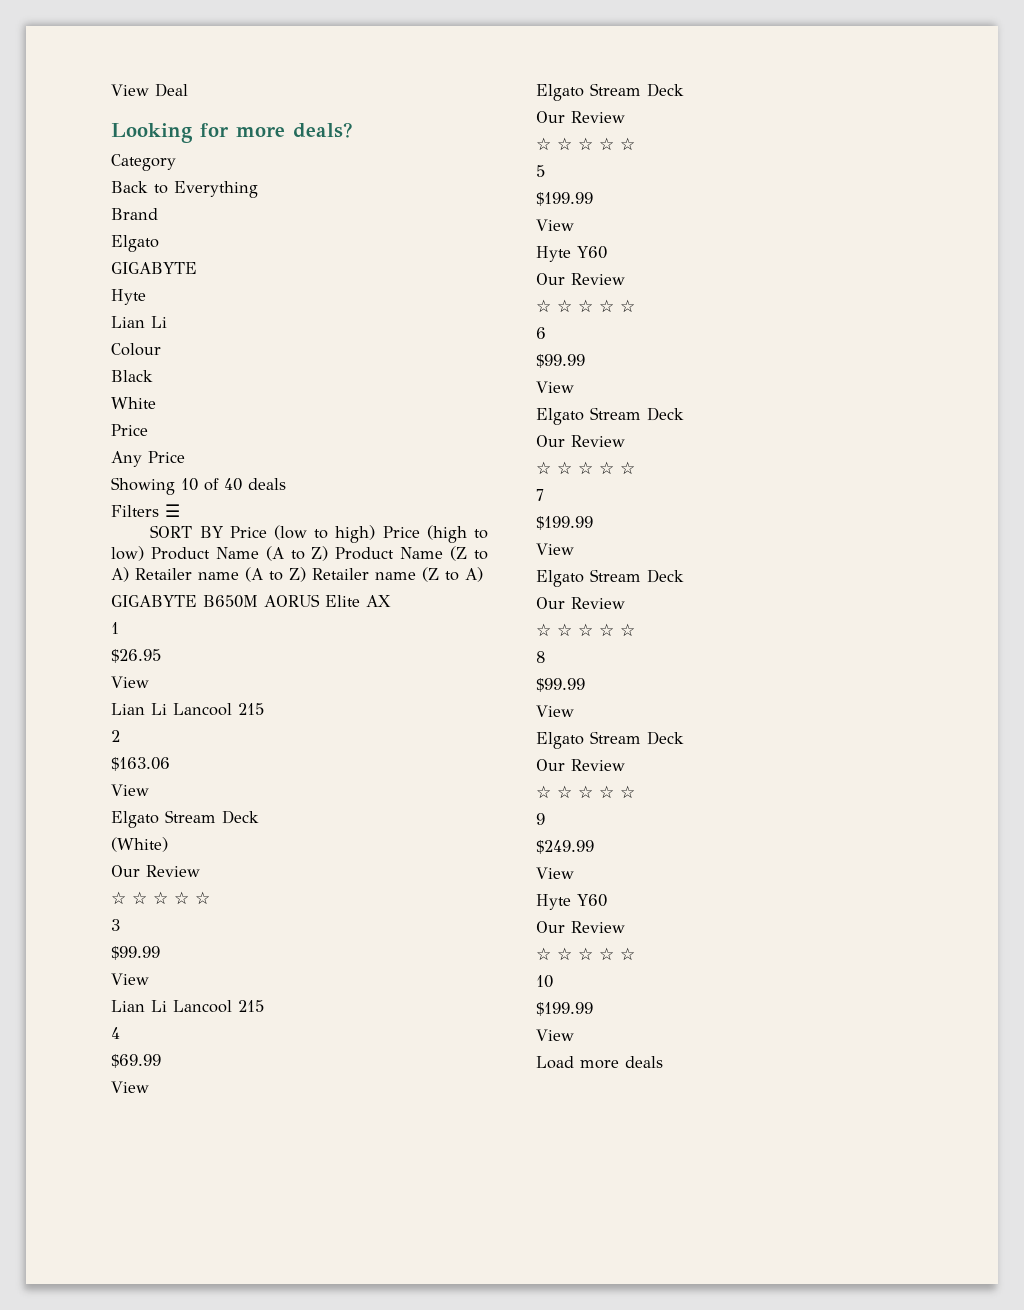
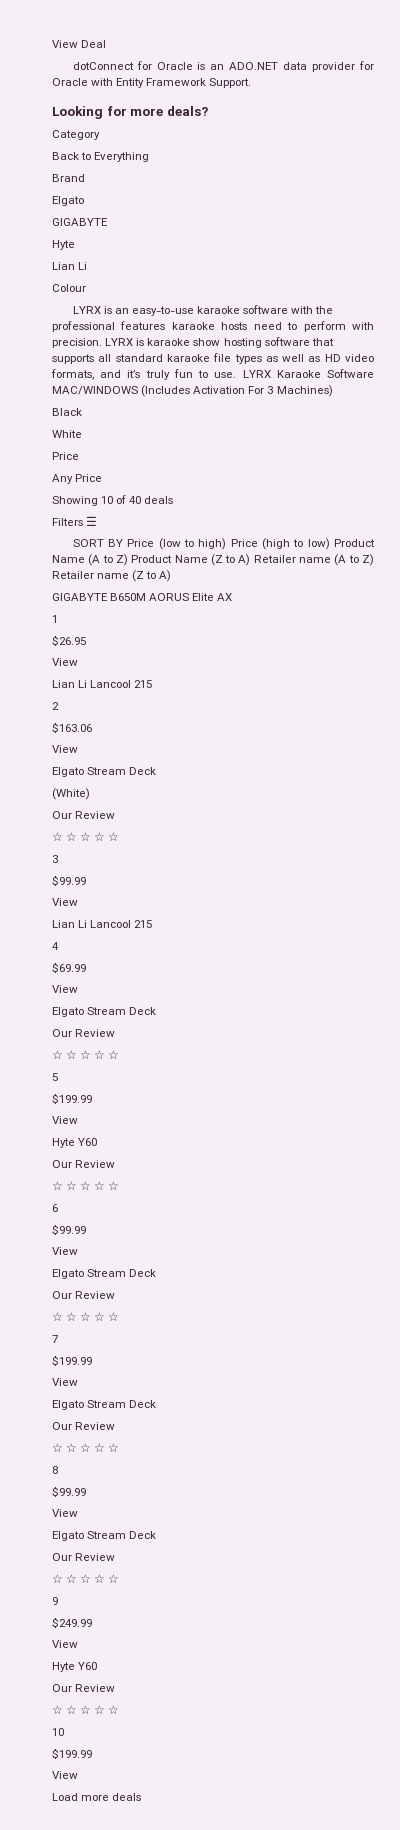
(188, 90) none -> [72,61,374,72] [52,78,252,88] // dotConnect for Oracle is an ADO.NET data provider for Oracle with Entity Framework Support.
(161, 349) none -> [72,305,334,316] [52,321,374,332] [52,337,334,348] [52,353,375,364] [51,369,375,380] [52,385,333,397] // LYRX is an easy-to-use karaoke software with the professional features karaoke hosts need to perform with precision. LYRX is karaoke show hosting software that supports all standard karaoke file types as well as HD video formats, and it’s truly fun to use. LYRX Karaoke Software MAC/WINDOWS (Includes Activation For 3 Machines)

